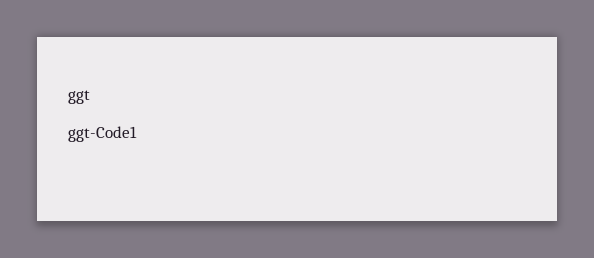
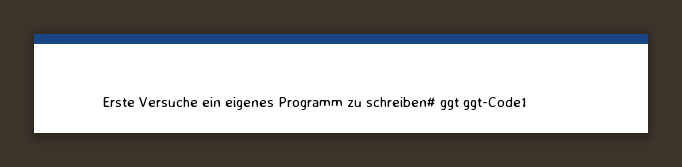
(68, 97) none -> [103,97,436,110] Erste Versuche ein eigenes Programm zu schreiben#
(90, 97) // -> (459, 104) none

